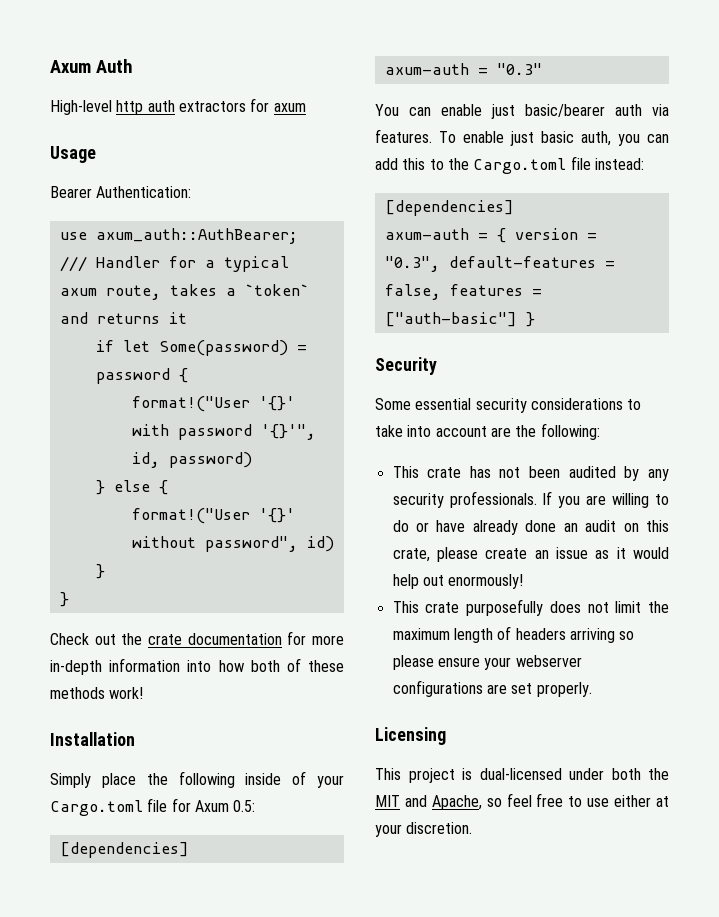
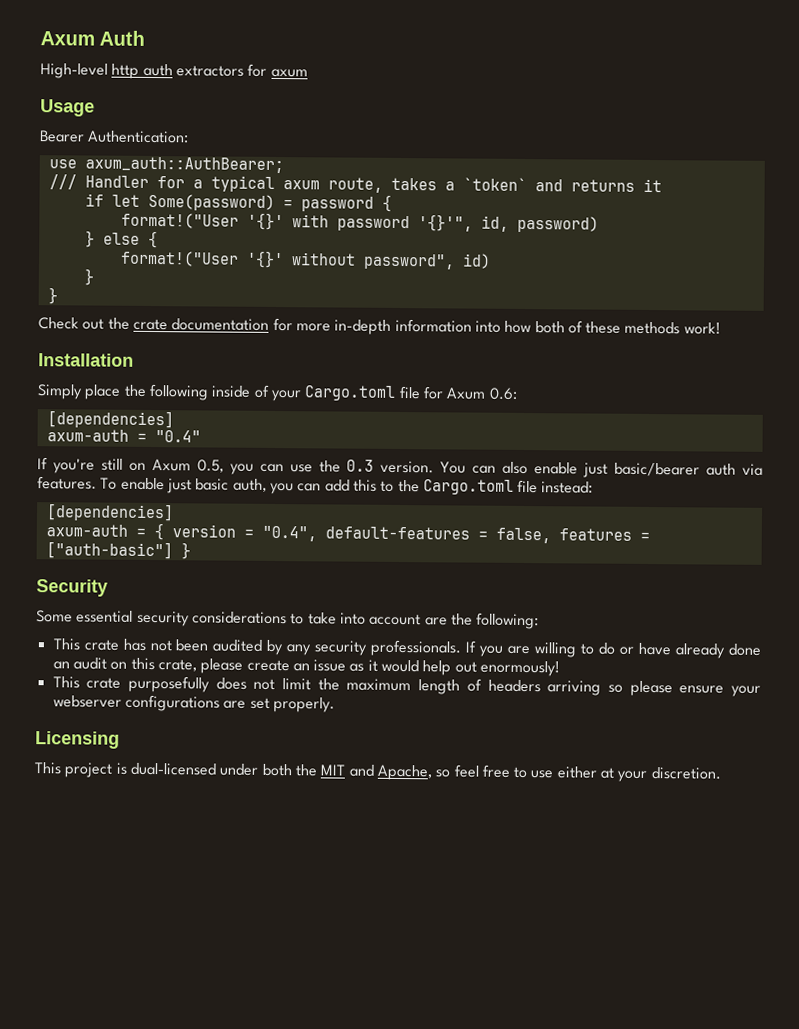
[233,800,256,812] [59,842,189,858] [384,63,542,75] 0.5: // [dependencies] // axum-auth = "0.3" // -> [488,387,518,400] [46,410,174,429] [46,429,201,443] [37,457,435,475] 0.6: // [dependencies] // axum-auth = "0.4" // If you're still on Axum 0.5, you can use the 0.3 version.
(431, 111) none -> [502,461,529,475] also
[384,256,440,272] "0.3", -> [261,525,317,542] "0.4",

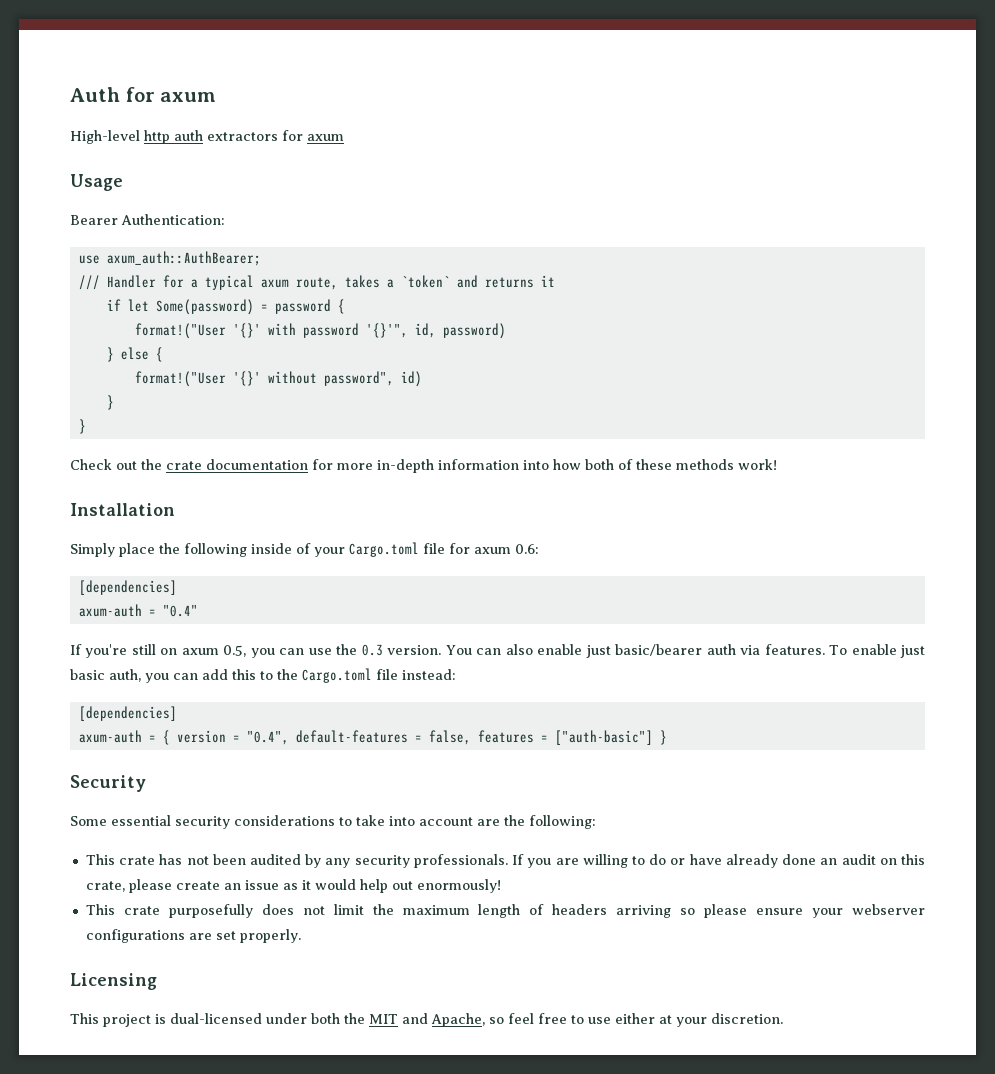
[40,31,95,46] Axum -> (70, 94) none
(146, 38) none -> [125,87,217,102] for axum
[446,387,487,400] Axum -> [474,547,511,554] axum
[151,459,191,472] Axum -> [181,648,219,655] axum

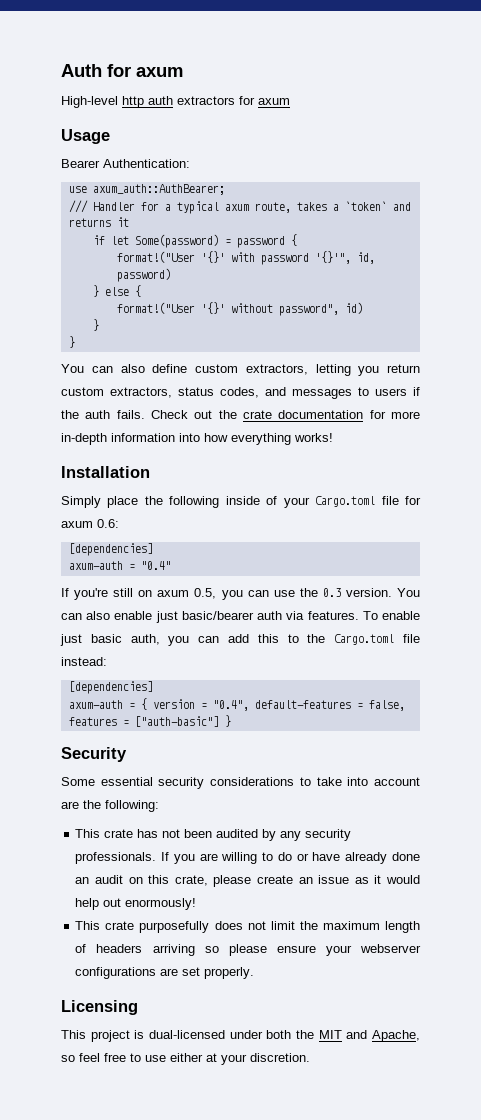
(86, 426) none -> [61,364,420,376] [61,387,420,399] [61,410,145,419] You can also define custom extractors, letting you return custom extractors, status codes, and messages to users if the auth fails.
[585,459,777,470] both of these methods work! -> [231,433,333,445] everything works!

